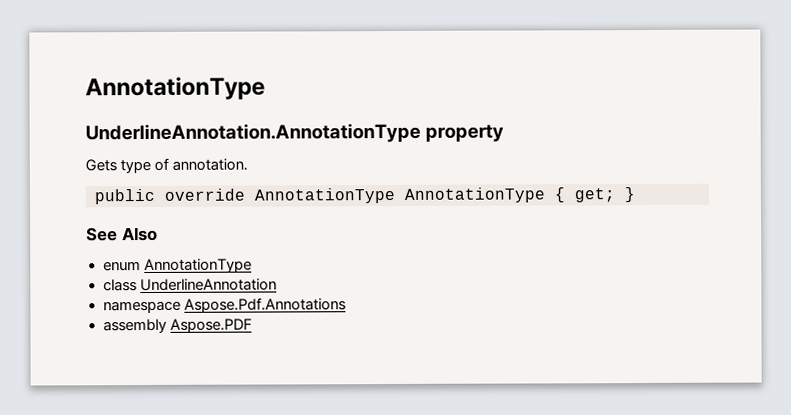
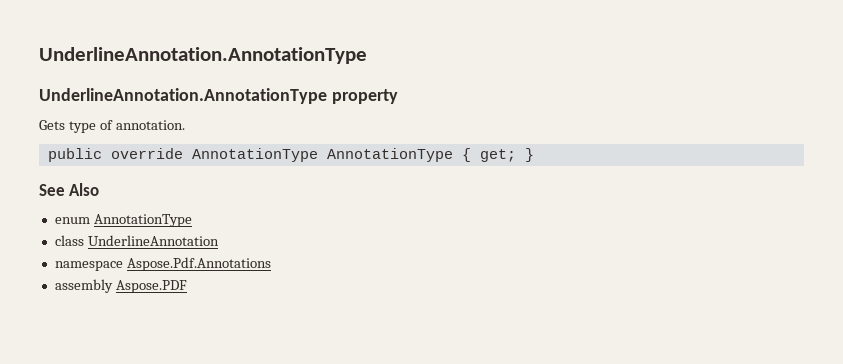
[85,76,266,101] AnnotationType -> [39,47,367,64] UnderlineAnnotation.AnnotationType

